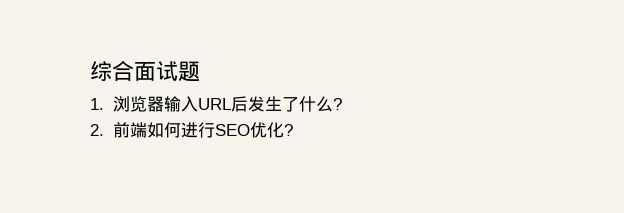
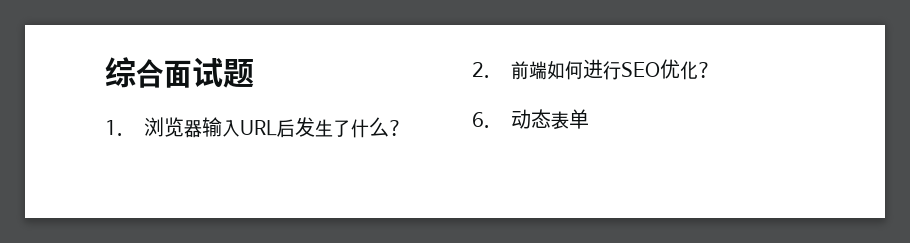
(293, 130) none -> [472,109,589,130] // 6.动态表单

